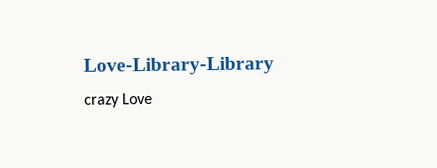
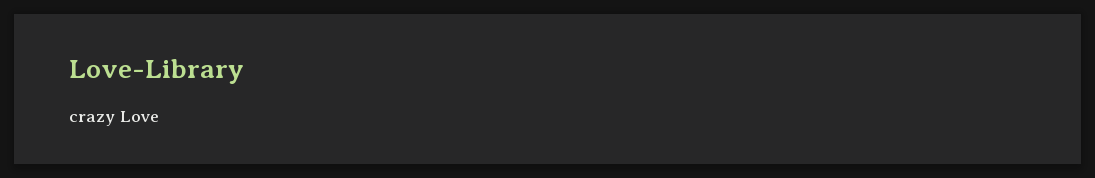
[83,56,274,76] Love-Library-Library -> [69,59,244,84] Love-Library

